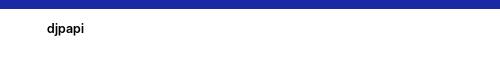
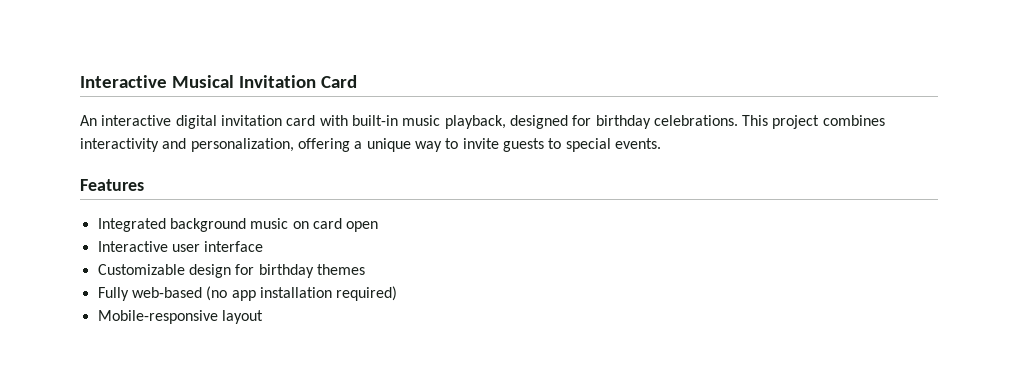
[47,23,84,36] djpapi -> [80,75,357,88] [80,115,885,129] [80,138,661,152] [80,179,144,191] [97,218,379,232] [97,241,264,252] [97,264,365,278] [97,286,398,301] [97,310,263,324] Interactive Musical Invitation Card // An interactive digital invitation card with built-in music playback, designed for birthday celebrations. This project combines interactivity and personalization, offering a unique way to invite guests to special events. // Features // Integrated background music on card open // Interactive user interface // Customizable design for birthday themes // Fully web-based (no app installation required) // Mobile-responsive layout

